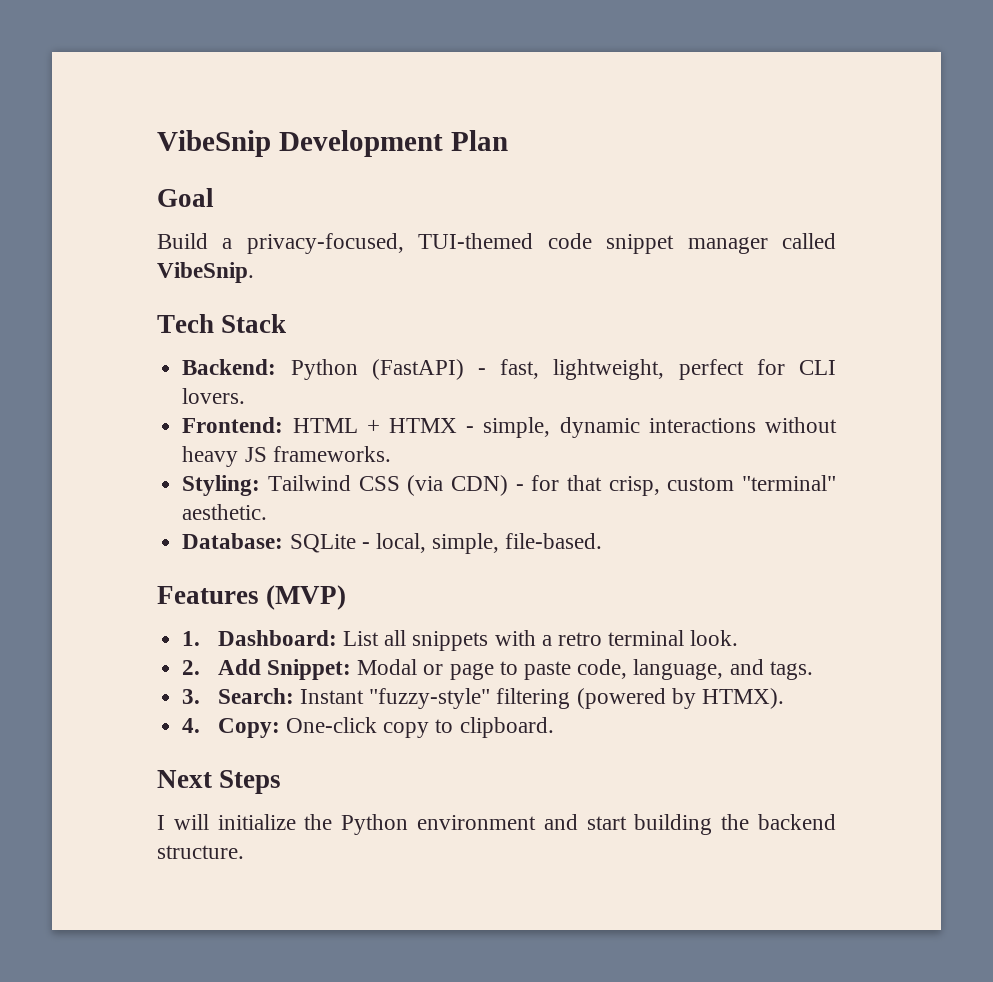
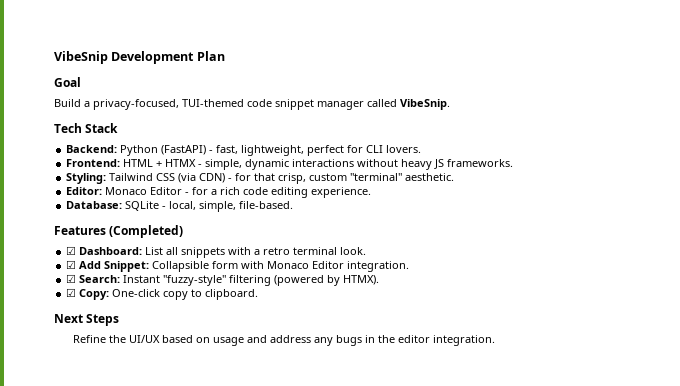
(268, 512) none -> [66,187,372,198] // Editor: Monaco Editor - for a rich code editing experience.
[266,585,347,610] [182,631,201,646] (MVP) // 1. -> [109,225,184,238] [66,246,77,255] (Completed) // ☑
[182,660,201,675] 2. -> [66,260,77,269] ☑
[357,659,813,680] [182,689,201,704] Modal or page to paste code, language, and tags. // 3. -> [152,261,410,272] [66,274,77,283] Collapsible form with Monaco Editor integration. // ☑
[182,718,201,733] 4. -> [66,288,77,297] ☑
[157,814,836,835] [157,845,244,859] I will initialize the Python environment and start building the backend structure. -> [72,335,495,346] Refine the UI/UX based on usage and address any bugs in the editor integration.

